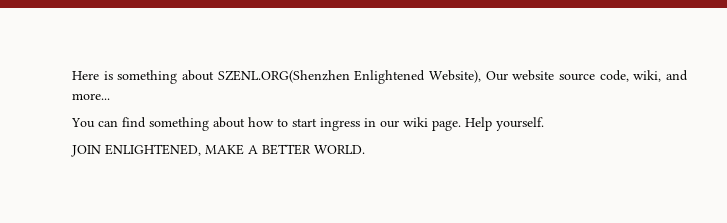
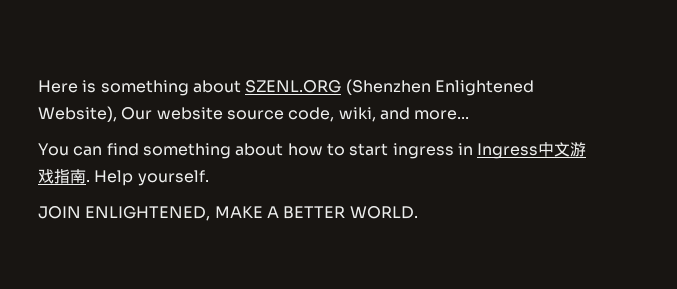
[217,70,350,83] SZENL.ORG(Shenzhen -> [245,79,431,95] SZENL.ORG (Shenzhen
[380,117,461,131] our wiki page. -> [477,142,587,159] [38,169,90,184] Ingress中文游戏指南.

